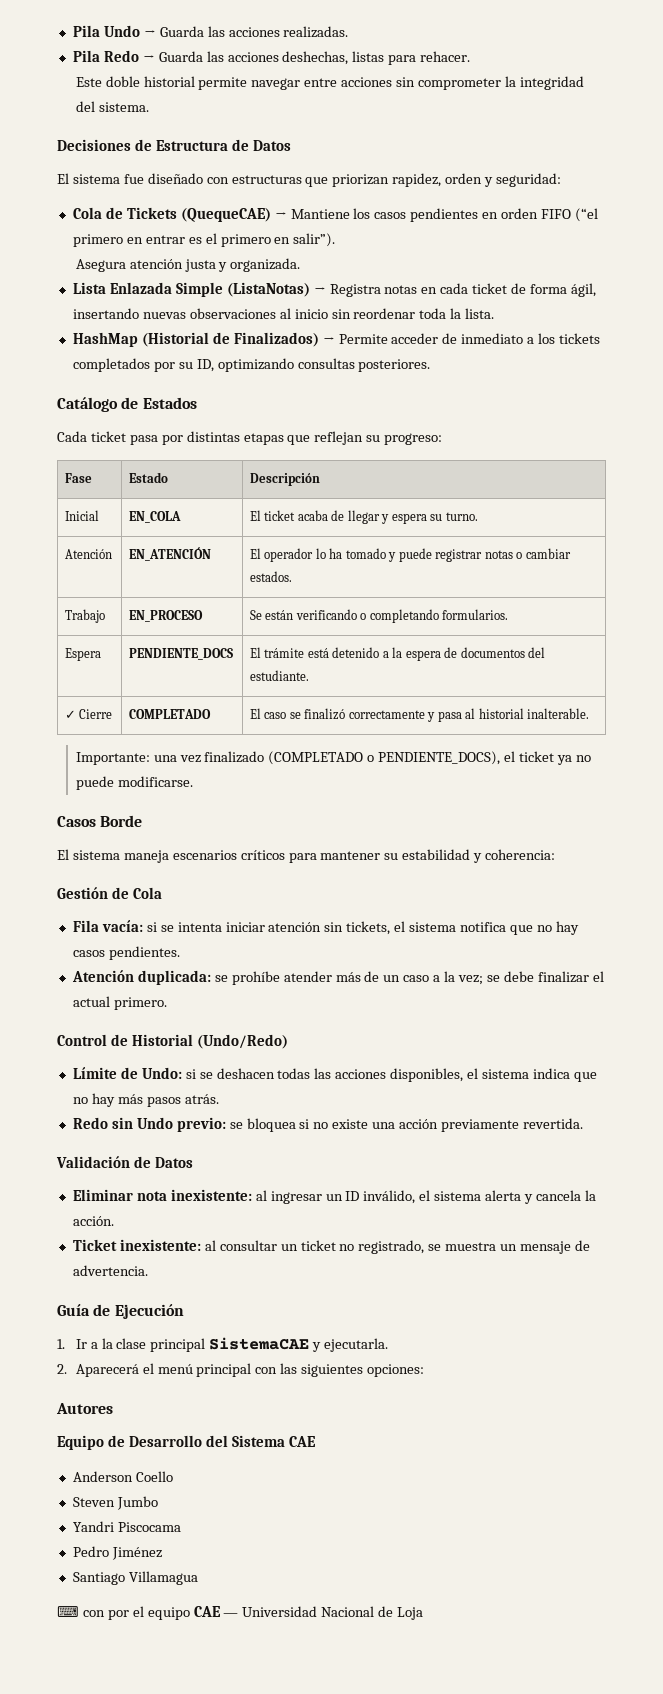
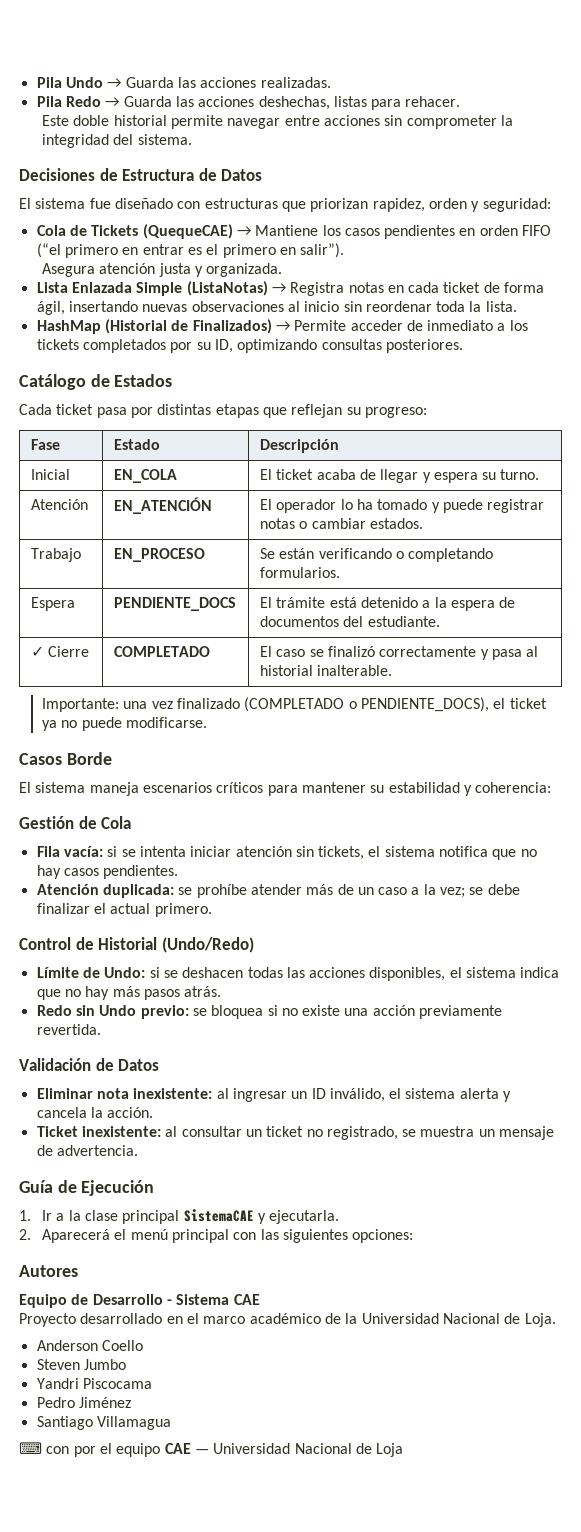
[205,1435,228,1447] del -> [166,1299,172,1305] -
(316, 1441) none -> [19,1313,556,1327] // Proyecto desarrollado en el marco académico de la Universidad Nacional de Loja.

